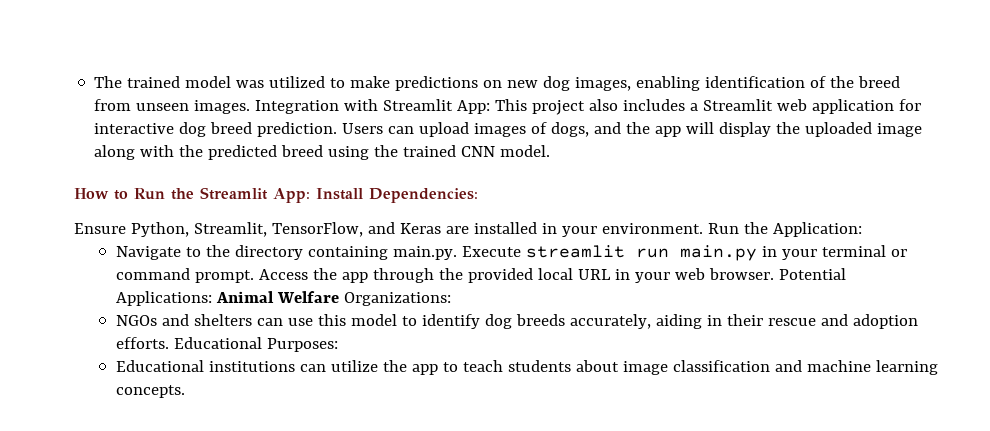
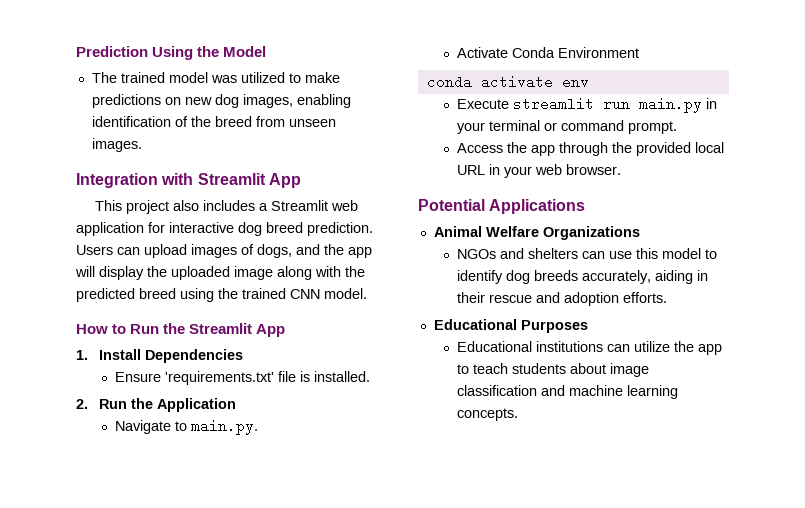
(94, 82) none -> [76,46,267,60] Prediction Using the Model //
(251, 107) none -> (142, 145) //
[457,100,491,114] App: -> [268,173,301,188] App //
[273,188,478,203] [74,222,862,237] App: Install Dependencies: // Ensure Python, Streamlit, TensorFlow, and Keras are installed in your environment. Run the Application: -> [256,324,286,337] [76,349,244,363] [115,371,371,385] [76,398,237,412] App // 1. Install Dependencies // Ensure 'requirements.txt' file is installed. // 2. Run the Application
[205,245,457,260] the directory containing main.py. -> [191,419,259,435] [457,47,640,58] [426,75,589,89] main.py. // Activate Conda Environment // conda activate env //
(254, 276) none -> (678, 127) //
[778,268,846,280] [115,291,212,306] Potential Applications: -> [418,199,586,214] // Potential Applications //
[343,292,451,306] Organizations: -> [542,226,640,240] Organizations
[173,337,338,352] Educational Purposes: -> [433,319,588,333] // Educational Purposes

